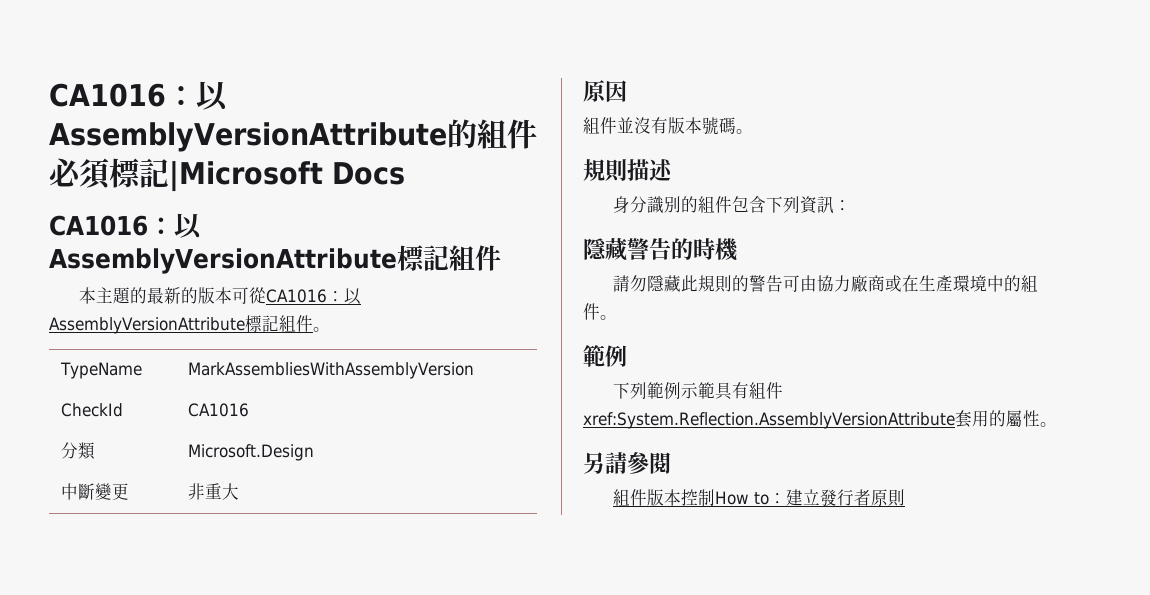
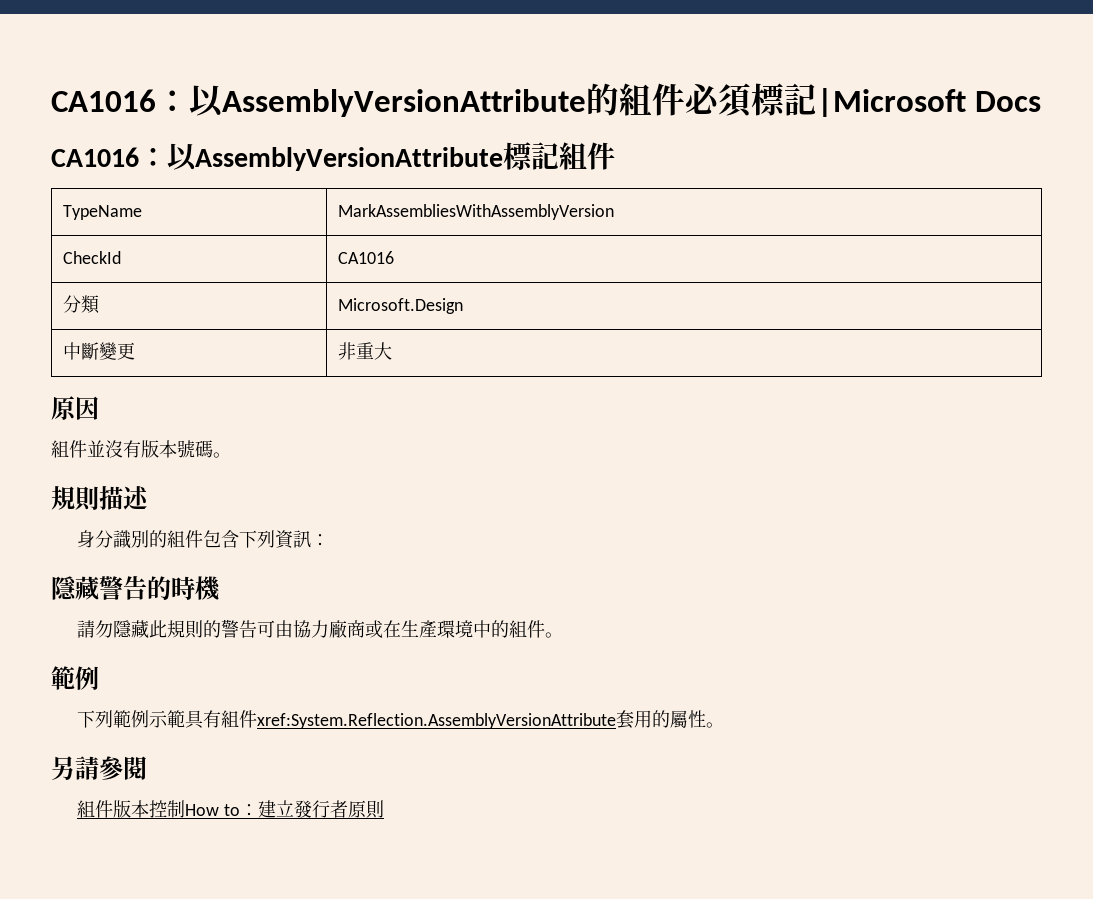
[79,287,362,305] [49,315,330,334] // 本主題的最新的版本可從CA1016：以AssemblyVersionAttribute標記組件。 -> (615, 156) none

